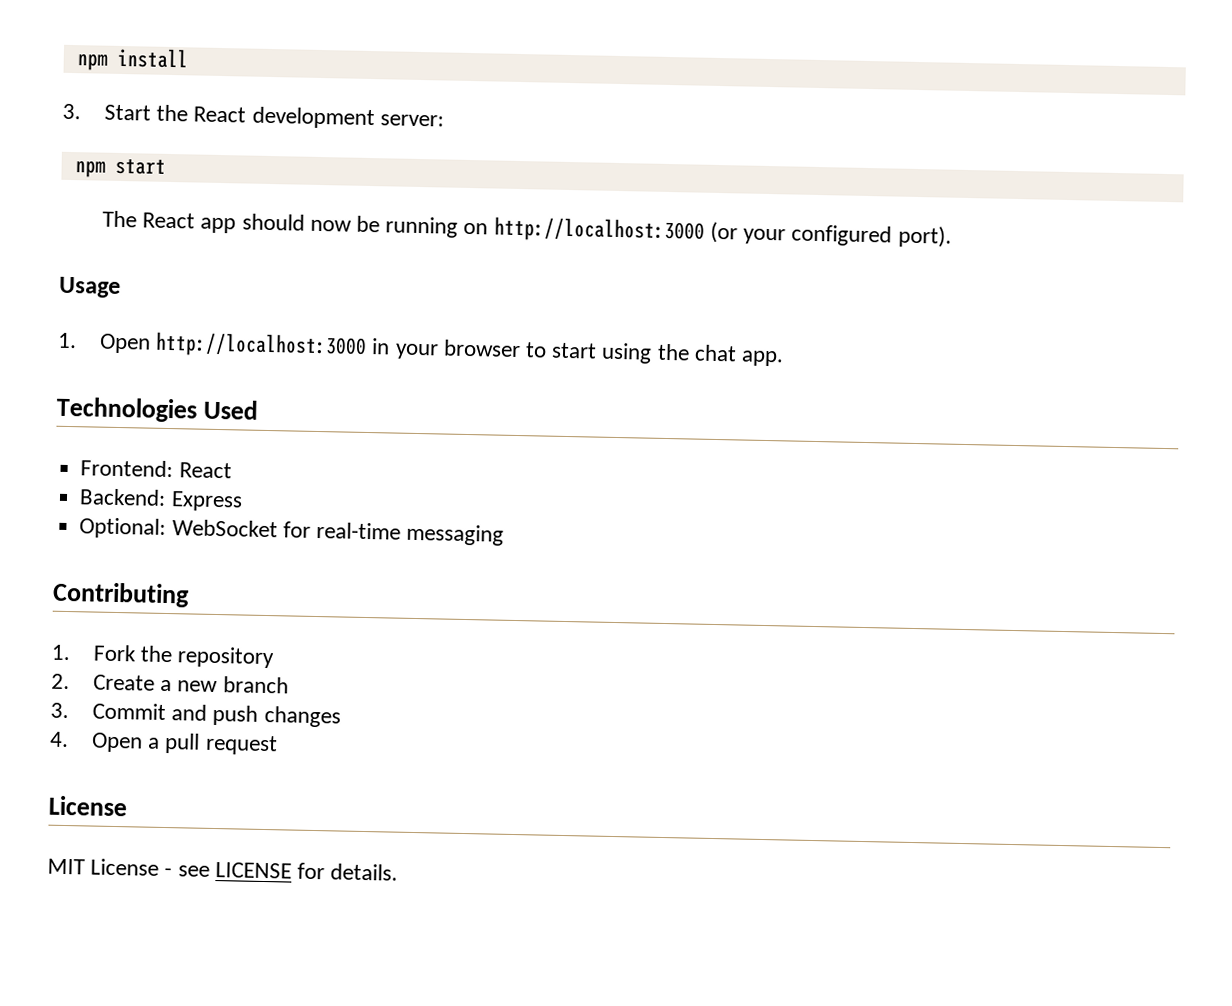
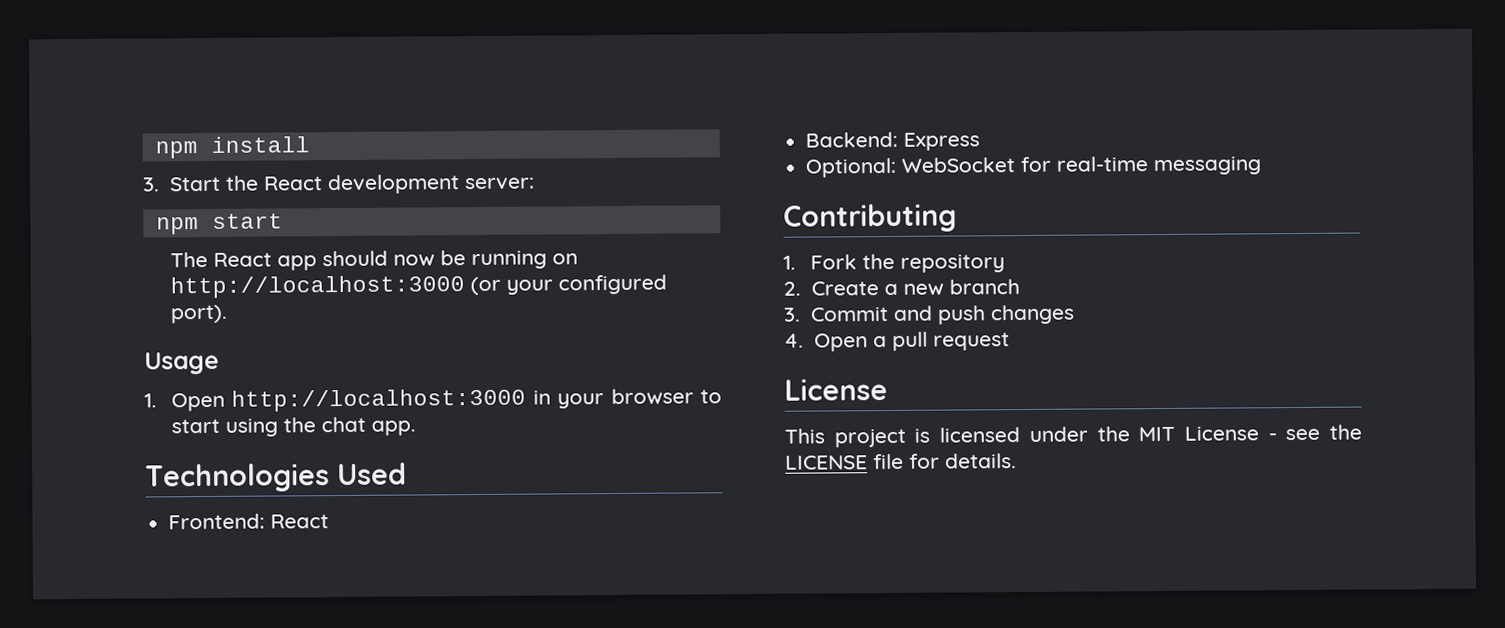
(127, 806) none -> [784,426,1130,448] This project is licensed under the
[214,862,292,879] LICENSE -> [1329,424,1362,440] [785,453,904,470] the LICENSE file

